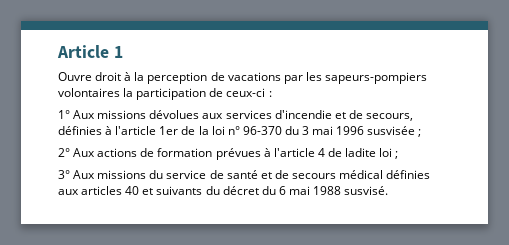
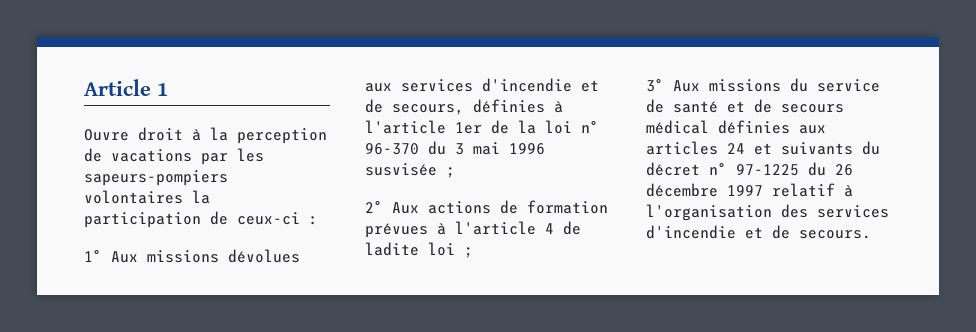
[125,186,140,195] 40 -> [727,143,745,154] 24
[261,186,389,195] du 6 mai 1988 susvisé. -> [709,162,853,176] [646,183,853,197] [646,204,889,221] [646,225,871,239] n° 97-1225 du 26 décembre 1997 relatif à l'organisation des services d'incendie et de secours.

